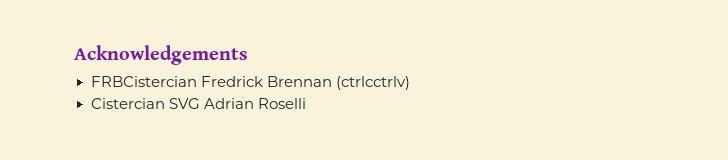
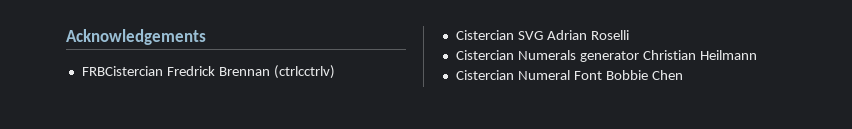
(306, 103) none -> [455,50,757,62] [455,70,683,80] // Cistercian Numerals generator Christian Heilmann // Cistercian Numeral Font Bobbie Chen

